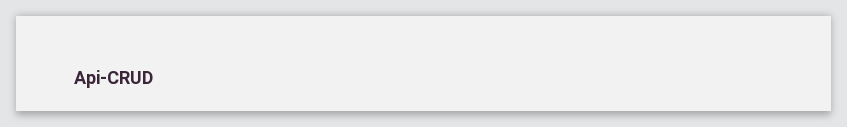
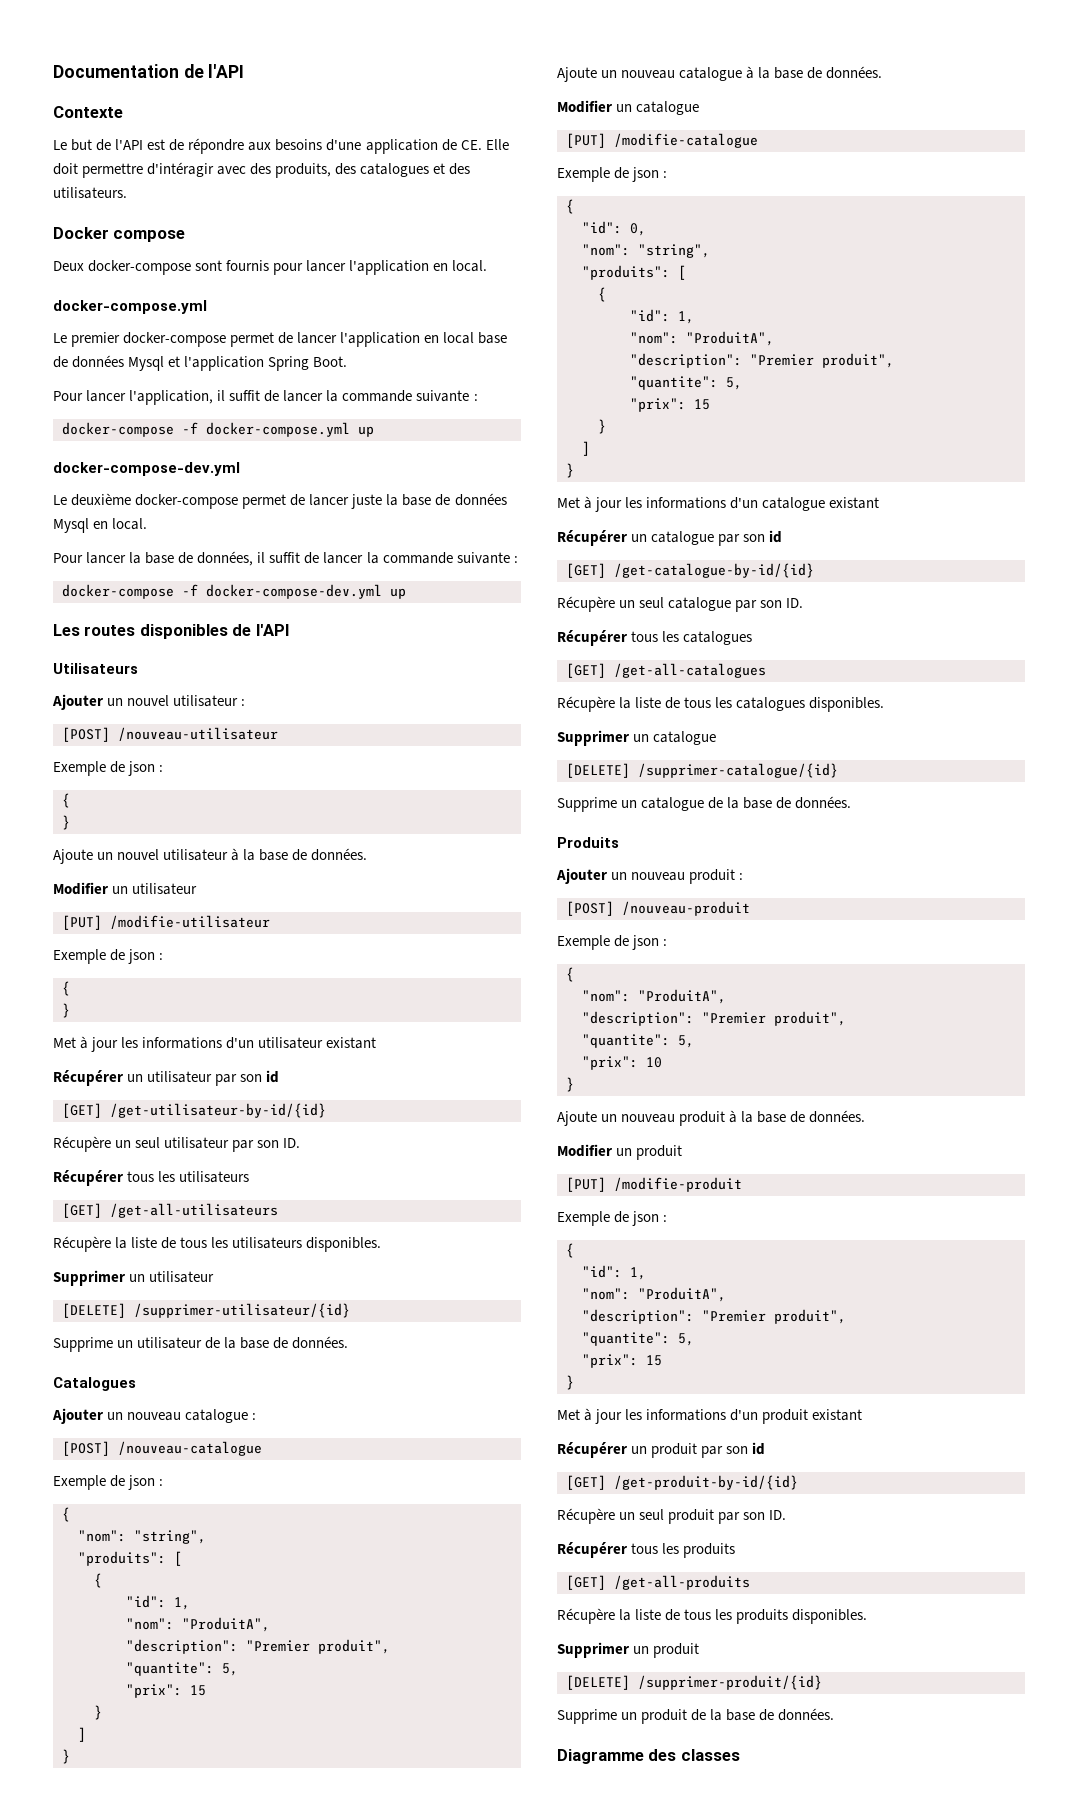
[74,70,153,88] Api-CRUD -> [53,64,245,78] [53,106,123,118] [53,138,509,154] [53,162,471,178] [53,187,127,199] [53,227,186,242] [53,260,488,275] [53,300,207,314] [53,332,508,347] [53,355,348,371] [53,390,478,405] [62,422,374,437] [53,462,240,476] [53,493,507,509] [53,518,148,533] [53,551,518,566] [62,584,406,599] [53,624,290,639] [53,663,138,674] [52,694,246,710] [62,727,278,742] [53,761,164,776] [62,793,70,808] [62,815,70,830] [53,848,368,864] [53,882,198,895] [62,915,270,930] [53,949,164,964] [62,981,70,996] [62,1003,70,1018] [53,1036,377,1052] [53,1070,280,1086] [62,1103,326,1118] [53,1136,301,1152] [53,1170,250,1186] [62,1203,278,1218] [53,1236,382,1252] [53,1270,215,1286] [62,1303,350,1318] [53,1336,349,1352] [53,1377,136,1391] [52,1408,257,1424] [62,1441,262,1456] [53,1475,164,1490] [62,1507,70,1522] [78,1530,206,1544] [78,1551,182,1566] [94,1573,102,1588] [126,1595,190,1610] [126,1617,270,1632] [126,1639,390,1654] [126,1662,238,1676] [126,1684,206,1698] [94,1705,102,1720] [78,1727,86,1742] [62,1749,70,1764] [557,66,883,82] [557,100,700,115] [566,133,758,148] [557,167,668,182] [566,199,574,214] [582,221,646,236] [582,244,710,258] [582,265,686,280] [598,287,606,302] [630,309,694,324] [630,331,774,346] [630,353,894,368] [630,376,742,390] [630,398,710,412] [598,419,606,434] [582,441,590,456] [566,463,574,478] [557,496,880,512] [557,530,783,546] [566,563,814,578] [557,596,804,612] [557,630,753,646] [566,663,766,678] [557,696,885,712] [557,730,717,746] [566,763,838,778] [557,796,852,812] [557,837,619,848] [556,868,744,884] [566,901,750,916] [557,935,668,950] [566,967,574,982] [582,989,726,1004] [582,1011,846,1026] [582,1034,694,1048] [582,1056,662,1070] [566,1077,574,1092] [557,1110,866,1126] [557,1144,683,1160] [566,1177,742,1192] [557,1211,668,1226] [566,1243,574,1258] [582,1265,646,1280] [582,1287,726,1302] [582,1309,846,1324] [582,1332,694,1346] [582,1354,662,1368] [566,1375,574,1390] [557,1408,863,1424] [557,1442,766,1458] [566,1475,798,1490] [557,1508,787,1524] [557,1542,736,1558] [566,1575,750,1590] [557,1608,868,1624] [557,1642,700,1658] [566,1675,822,1690] [557,1708,835,1724] [557,1749,740,1764] Documentation de l'API // Contexte // Le but de l'API est de répondre aux besoins d'une application de CE. Elle doit permettre d'intéragir avec des produits, des catalogues et des utilisateurs. // Docker compose // Deux docker-compose sont fournis pour lancer l'application en local. // docker-compose.yml // Le premier docker-compose permet de lancer l'application en local base de données Mysql et l'application Spring Boot. // Pour lancer l'application, il suffit de lancer la commande suivante : // docker-compose -f docker-compose.yml up // docker-compose-dev.yml // Le deuxième docker-compose permet de lancer juste la base de données Mysql en local. // Pour lancer la base de données, il suffit de lancer la commande suivante : // docker-compose -f docker-compose-dev.yml up // Les routes disponibles de l'API // Utilisateurs // Ajouter un nouvel utilisateur : // [POST] /nouveau-utilisateur // Exemple de json : // { // } // Ajoute un nouvel utilisateur à la base de données. // Modifier un utilisateur // [PUT] /modifie-utilisateur // Exemple de json : // { // } // Met à jour les informations d'un utilisateur existant // Récupérer un utilisateur par son id // [GET] /get-utilisateur-by-id/{id} // Récupère un seul utilisateur par son ID. // Récupérer tous les utilisateurs // [GET] /get-all-utilisateurs // Récupère la liste de tous les utilisateurs disponibles. // Supprimer un utilisateur // [DELETE] /supprimer-utilisateur/{id} // Supprime un utilisateur de la base de données. // Catalogues // Ajouter un nouveau catalogue : // [POST] /nouveau-catalogue // Exemple de json : // { // "nom": "string", // "produits": [ // { // "id": 1, // "nom": "ProduitA", // "description": "Premier produit", // "quantite": 5, // "prix": 15 // } // ] // } // Ajoute un nouveau catalogue à la base de données. // Modifier un catalogue // [PUT] /modifie-catalogue // Exemple de json : // { // "id": 0, // "nom": "string", // "produits": [ // { // "id": 1, // "nom": "ProduitA", // "description": "Premier produit", // "quantite": 5, // "prix": 15 // } // ] // } // Met à jour les informations d'un catalogue existant // Récupérer un catalogue par son id // [GET] /get-catalogue-by-id/{id} // Récupère un seul catalogue par son ID. // Récupérer tous les catalogues // [GET] /get-all-catalogues // Récupère la liste de tous les catalogues disponibles. // Supprimer un catalogue // [DELETE] /supprimer-catalogue/{id} // Supprime un catalogue de la base de données. // Produits // Ajouter un nouveau produit : // [POST] /nouveau-produit // Exemple de json : // { // "nom": "ProduitA", // "description": "Premier produit", // "quantite": 5, // "prix": 10 // } // Ajoute un nouveau produit à la base de données. // Modifier un produit // [PUT] /modifie-produit // Exemple de json : // { // "id": 1, // "nom": "ProduitA", // "description": "Premier produit", // "quantite": 5, // "prix": 15 // } // Met à jour les informations d'un produit existant // Récupérer un produit par son id // [GET] /get-produit-by-id/{id} // Récupère un seul produit par son ID. // Récupérer tous les produits // [GET] /get-all-produits // Récupère la liste de tous les produits disponibles. // Supprimer un produit // [DELETE] /supprimer-produit/{id} // Supprime un produit de la base de données. // Diagramme des classes

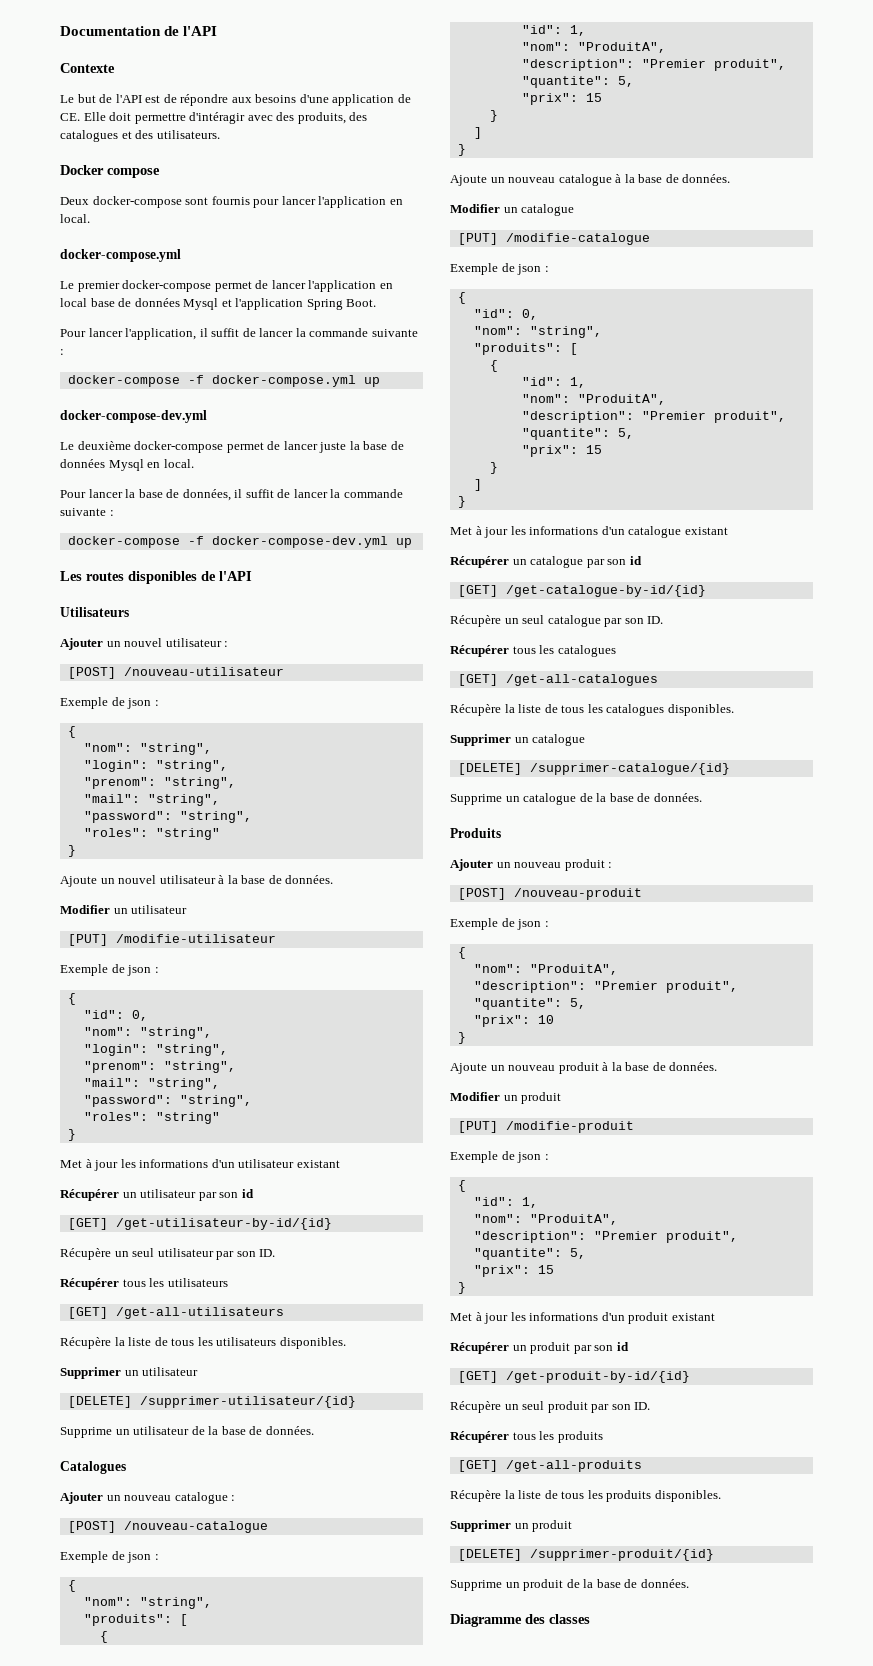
(70, 800) none -> [83,743,212,755] [83,760,228,772] [83,777,236,789] [83,794,220,806] [83,811,252,823] [83,828,220,840] // "nom": "string", // "login": "string", // "prenom": "string", // "mail": "string", // "password": "string", // "roles": "string"
(70, 988) none -> [83,1010,148,1021] [83,1027,212,1039] [83,1044,228,1056] [83,1061,236,1073] [83,1078,220,1090] [83,1095,252,1107] [83,1112,220,1124] // "id": 0, // "nom": "string", // "login": "string", // "prenom": "string", // "mail": "string", // "password": "string", // "roles": "string"

